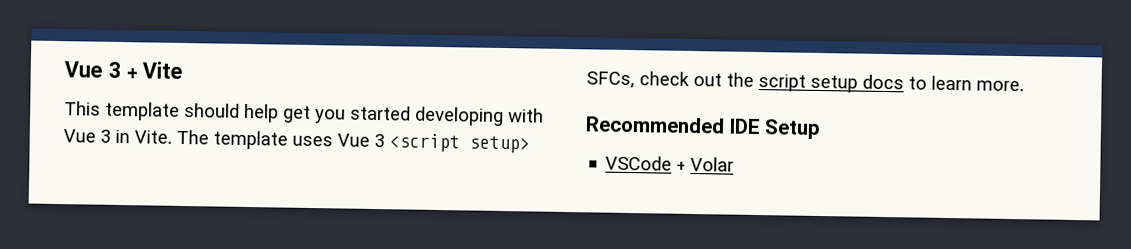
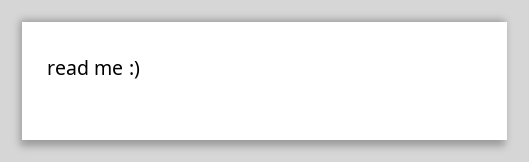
[64,61,184,79] [64,101,544,127] [63,129,530,154] [586,71,1024,93] [585,116,822,140] [605,155,735,172] Vue 3 + Vite // This template should help get you started developing with Vue 3 in Vite. The template uses Vue 3 <script setup> SFCs, check out the script setup docs to learn more. // Recommended IDE Setup // VSCode + Volar -> [47,60,140,79] read me :)

